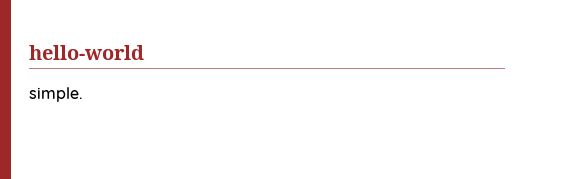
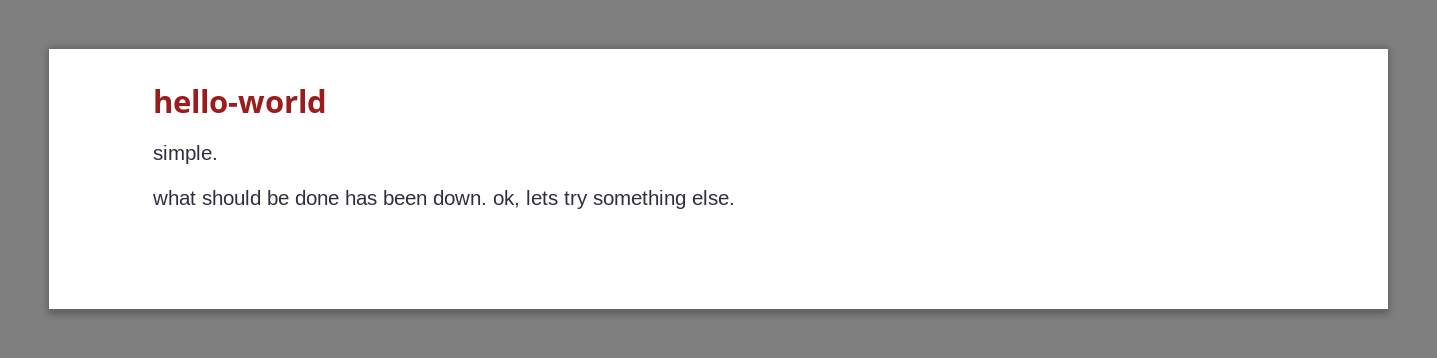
(83, 94) none -> [152,190,735,209] // what should be done has been down. ok, lets try something else.

